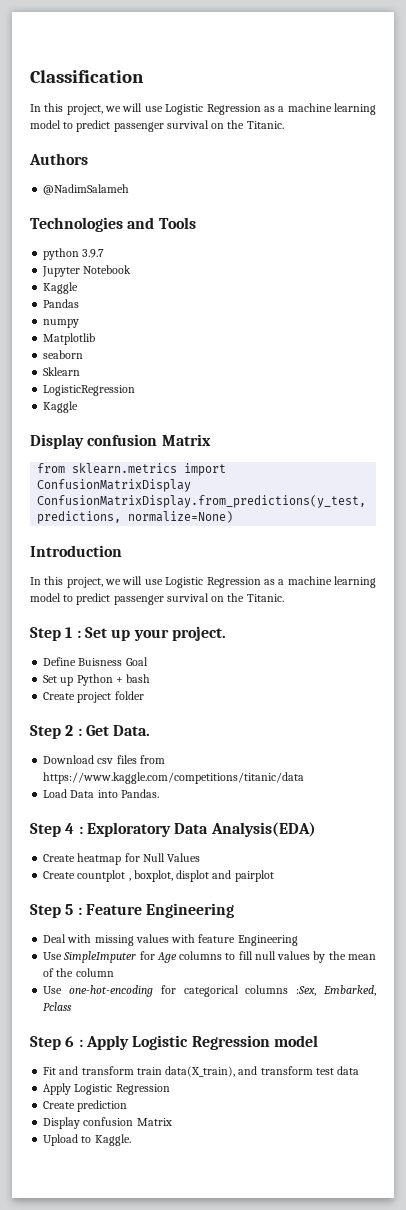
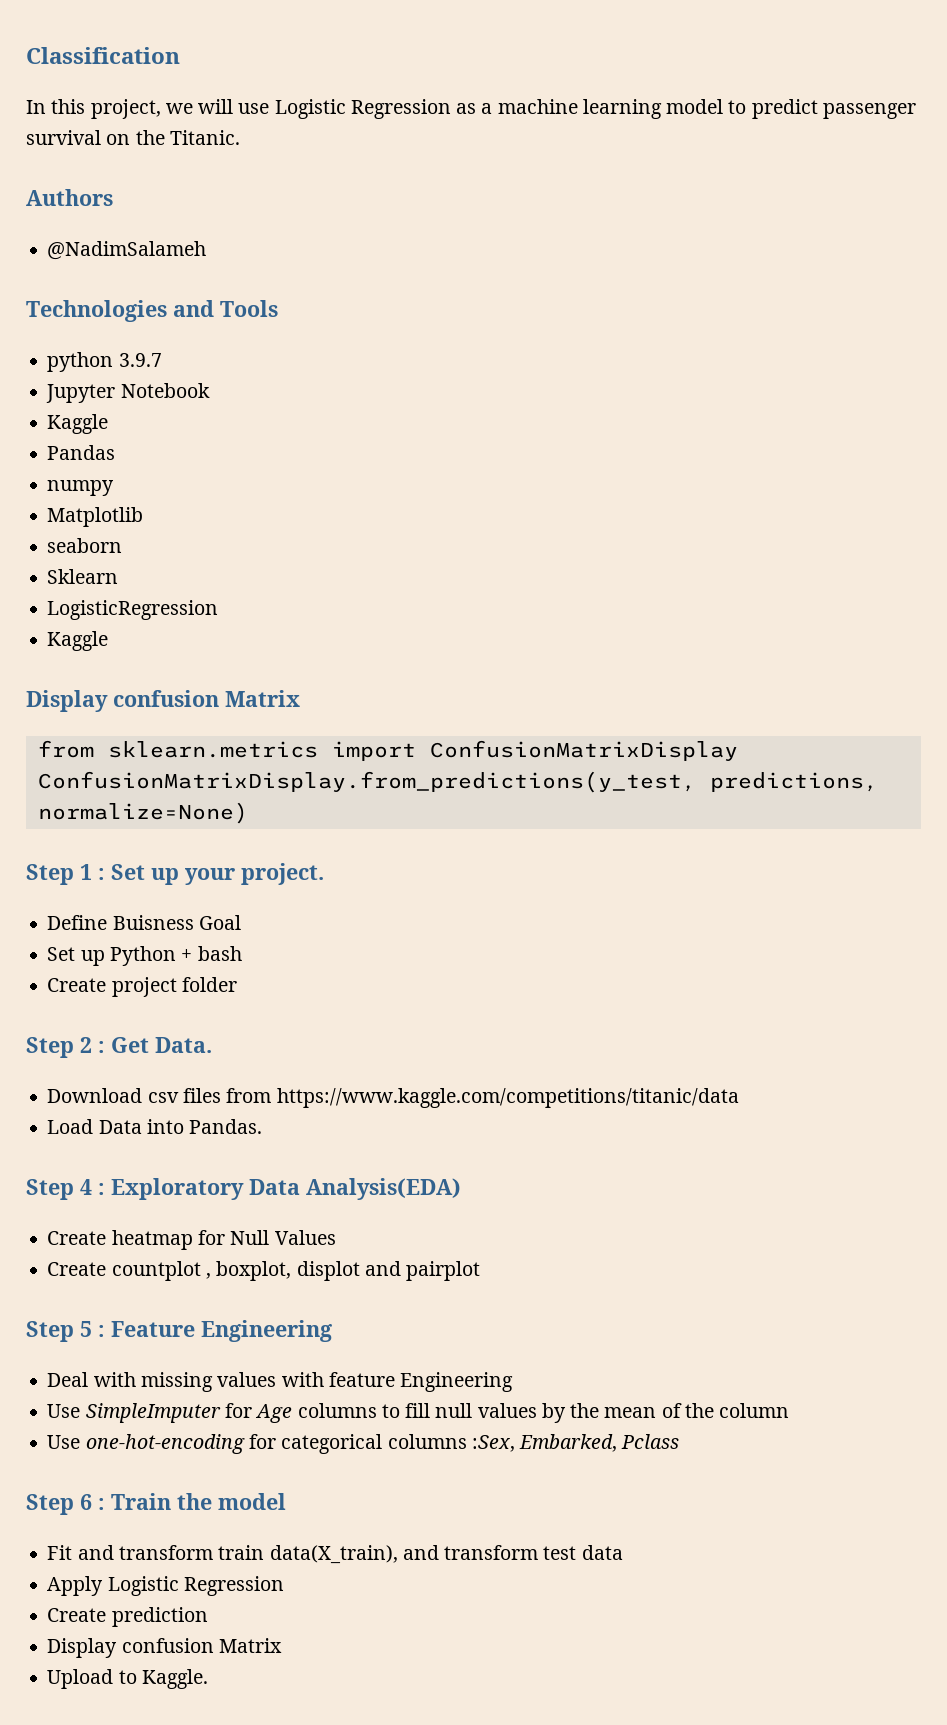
[30,545,122,557] [30,576,377,588] [30,593,284,605] // Introduction // In this project, we will use Logistic Regression as a machine learning model to predict passenger survival on the Titanic. -> (248, 813) none
[85,1035,270,1050] Apply Logistic Regression -> [111,1493,212,1510] Train the

